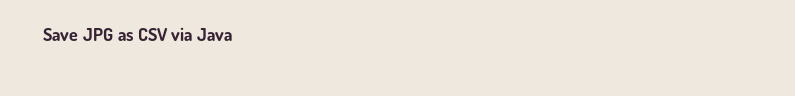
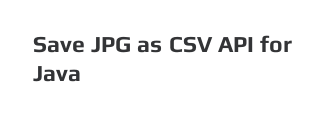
[171,27,193,41] via -> [217,35,293,53] API for

